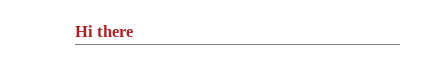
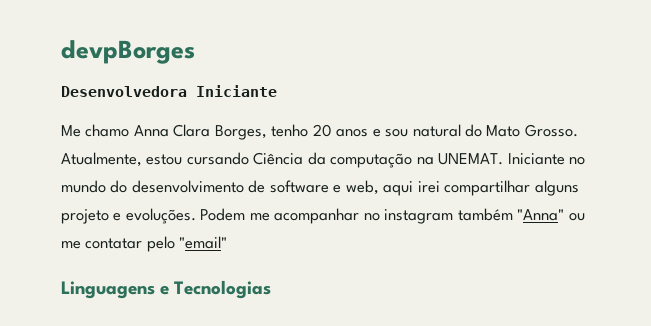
[75,25,134,37] Hi there -> [61,40,195,64] [61,85,277,97] [61,124,578,140] [61,152,586,168] [61,180,579,196] [61,208,585,224] [61,236,228,252] [61,280,272,299] devpBorges // Desenvolvedora Iniciante // Me chamo Anna Clara Borges, tenho 20 anos e sou natural do Mato Grosso. Atualmente, estou cursando Ciência da computação na UNEMAT. Iniciante no mundo do desenvolvimento de software e web, aqui irei compartilhar alguns projeto e evoluções. Podem me acompanhar no instagram também "Anna" ou me contatar pelo "email" // Linguagens e Tecnologias

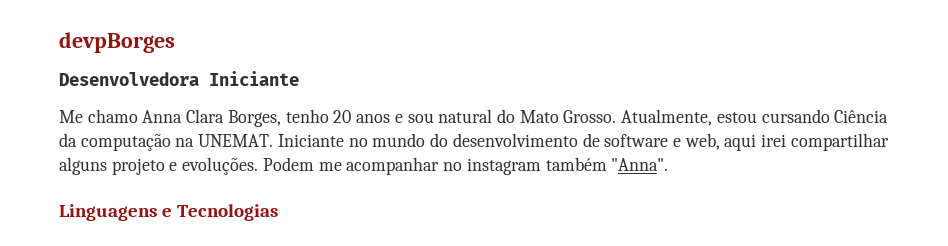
[517,209,585,221] [61,236,228,252] "Anna" ou me contatar pelo "email" -> [611,158,669,171] "Anna".

